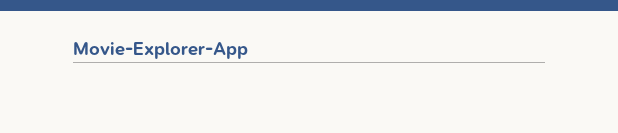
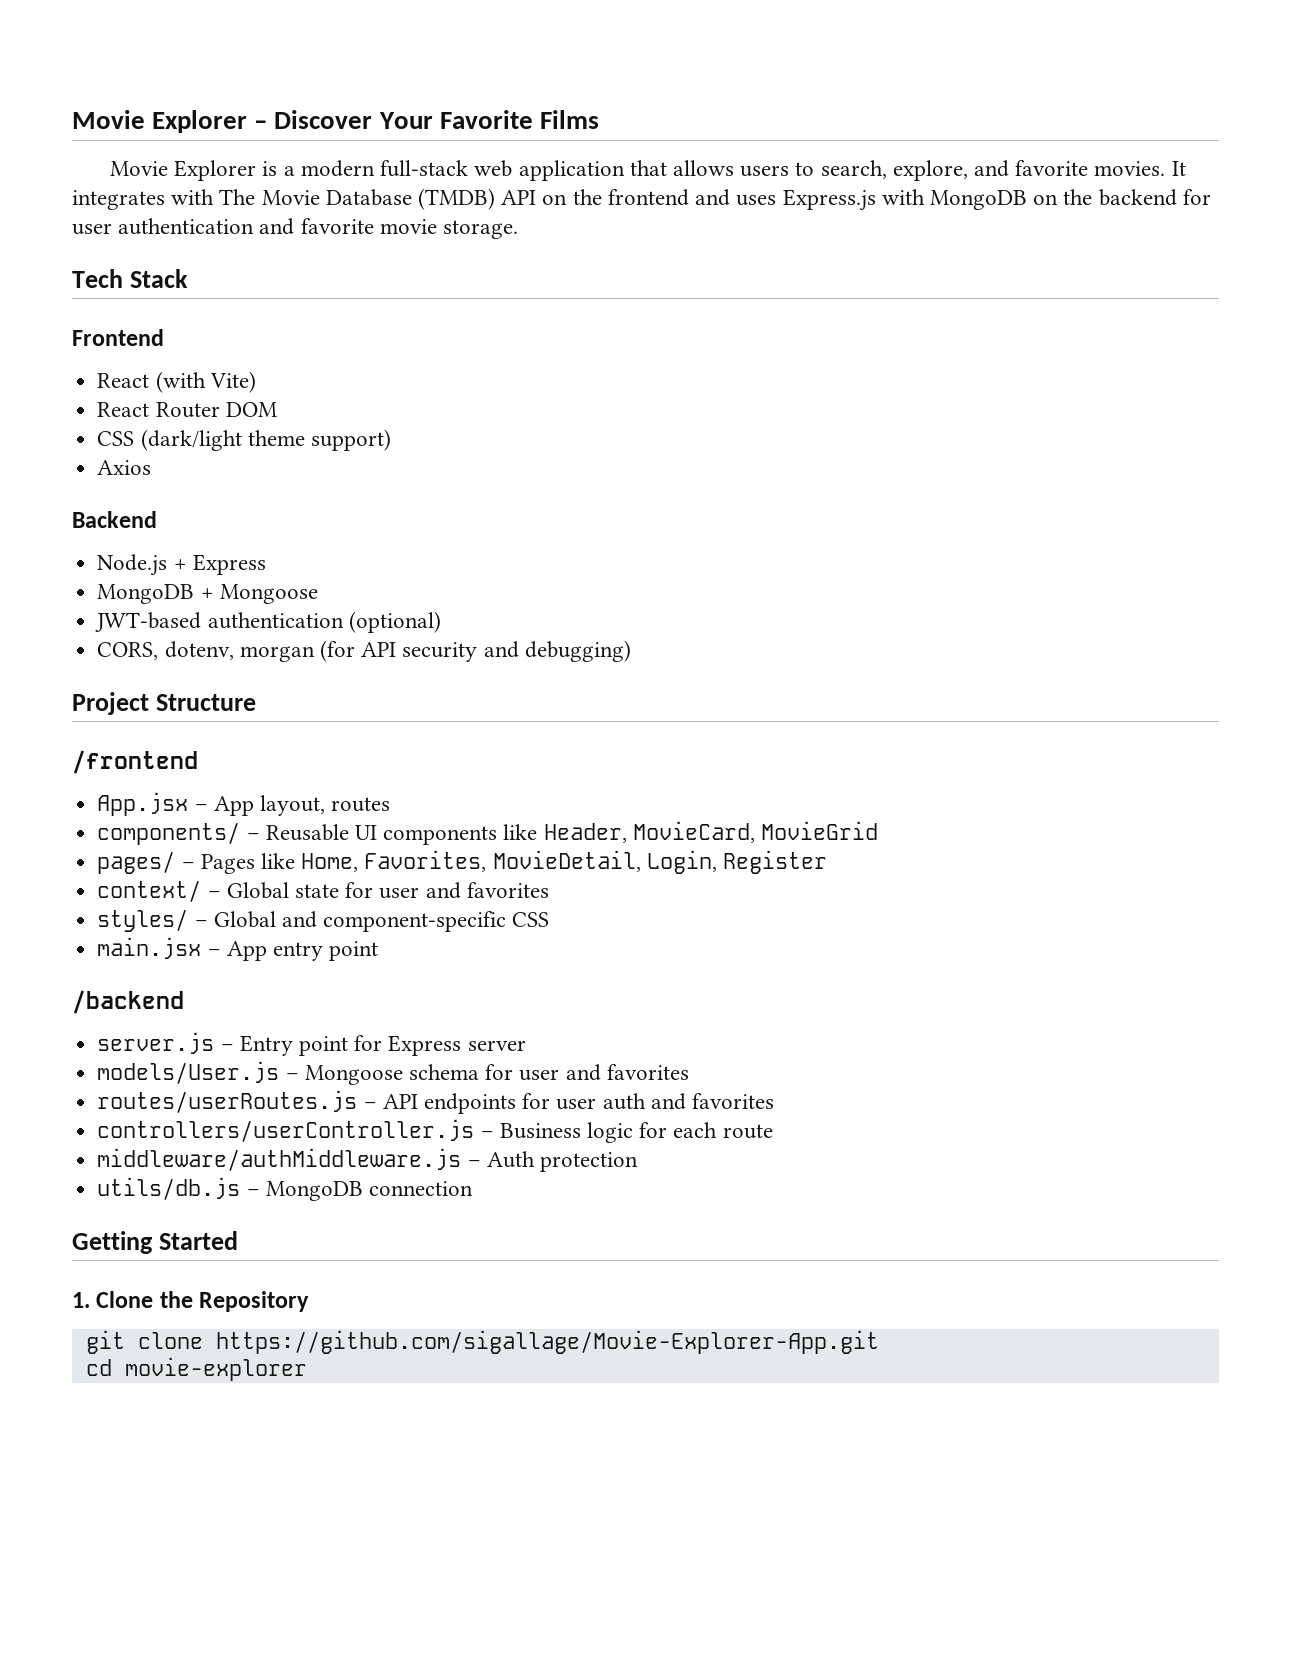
[73,42,248,59] Movie-Explorer-App -> [72,110,599,133] [110,160,1186,181] [72,188,1211,211] [72,218,519,239] [72,269,188,288] [72,329,164,346] [97,371,256,393] [97,402,277,418] [97,429,391,451] [97,460,152,475] [72,511,157,528] [97,554,266,576] [97,584,318,604] [95,611,441,633] [97,640,631,662] [72,692,256,715] [72,750,198,774] [97,792,391,816] [97,821,878,845] [97,850,827,874] [97,880,549,902] [97,909,550,932] [97,937,379,961] [72,990,184,1014] [97,1032,526,1056] [97,1061,689,1085] [97,1090,774,1114] [97,1119,773,1143] [97,1148,638,1172] [97,1177,473,1201] [72,1231,238,1254] [72,1291,310,1312] [85,1330,879,1354] [85,1357,307,1381] Movie Explorer – Discover Your Favorite Films // Movie Explorer is a modern full-stack web application that allows users to search, explore, and favorite movies. It integrates with The Movie Database (TMDB) API on the frontend and uses Express.js with MongoDB on the backend for user authentication and favorite movie storage. // Tech Stack // Frontend // React (with Vite) // React Router DOM // CSS (dark/light theme support) // Axios // Backend // Node.js + Express // MongoDB + Mongoose // JWT-based authentication (optional) // CORS, dotenv, morgan (for API security and debugging) // Project Structure // /frontend // App.jsx – App layout, routes // components/ – Reusable UI components like Header, MovieCard, MovieGrid // pages/ – Pages like Home, Favorites, MovieDetail, Login, Register // context/ – Global state for user and favorites // styles/ – Global and component-specific CSS // main.jsx – App entry point // /backend // server.js – Entry point for Express server // models/User.js – Mongoose schema for user and favorites // routes/userRoutes.js – API endpoints for user auth and favorites // controllers/userController.js – Business logic for each route // middleware/authMiddleware.js – Auth protection // utils/db.js – MongoDB connection // Getting Started // 1. Clone the Repository // git clone https://github.com/sigallage/Movie-Explorer-App.git // cd movie-explorer

